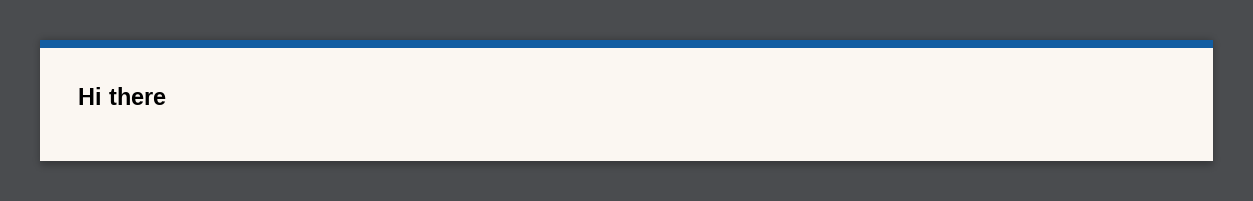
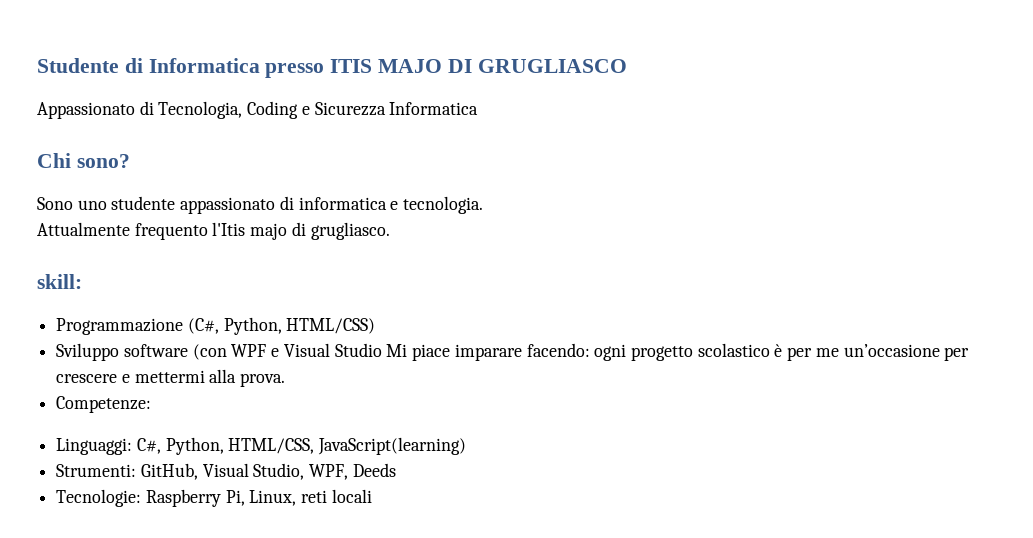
[78,87,166,105] Hi there -> [37,58,627,78] [37,101,479,119] [37,153,130,168] [37,196,484,214] [37,222,390,240] [37,274,82,289] [56,317,376,335] [56,343,970,361] [56,369,286,387] [56,396,152,413] [56,437,467,455] [56,463,396,480] [56,489,372,507] Studente di Informatica presso ITIS MAJO DI GRUGLIASCO // Appassionato di Tecnologia, Coding e Sicurezza Informatica // Chi sono? // Sono uno studente appassionato di informatica e tecnologia. // Attualmente frequento l'Itis majo di grugliasco. // skill: // Programmazione (C#, Python, HTML/CSS) // Sviluppo software (con WPF e Visual Studio Mi piace imparare facendo: ogni progetto scolastico è per me un’occasione per crescere e mettermi alla prova. // Competenze: // Linguaggi: C#, Python, HTML/CSS, JavaScript(learning) // Strumenti: GitHub, Visual Studio, WPF, Deeds // Tecnologie: Raspberry Pi, Linux, reti locali

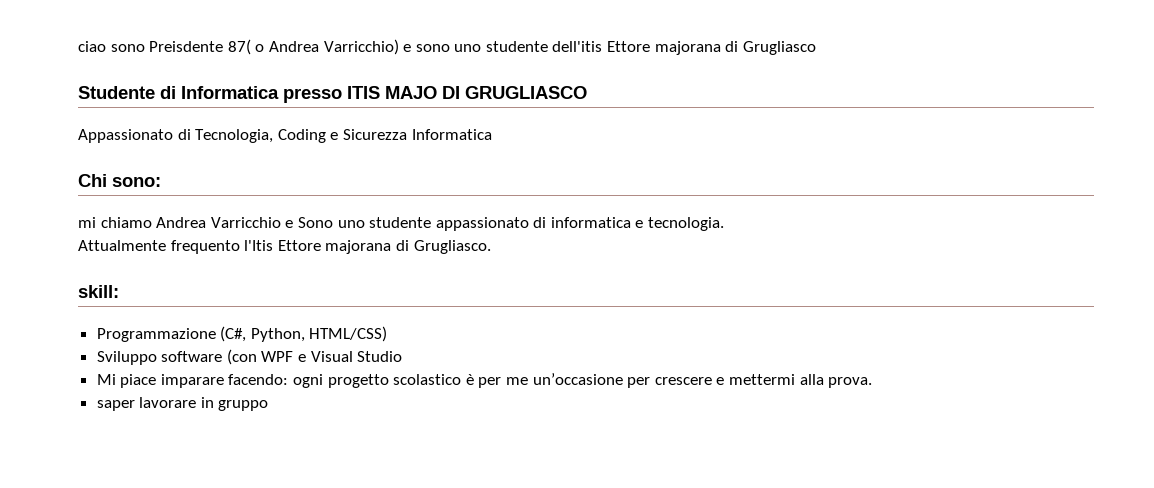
(37, 65) none -> [78,39,816,55] ciao sono Preisdente 87( o Andrea Varricchio) e sono uno studente dell'itis Ettore majorana di Grugliasco //
[76,154,130,168] sono? // -> [112,177,161,187] [78,217,294,228] sono: // mi chiamo Andrea Varricchio e
[250,222,390,240] majo di grugliasco. -> [277,240,491,254] Ettore majorana di Grugliasco.
(382, 350) none -> (403, 356) //
[56,396,152,413] [56,437,467,455] [56,463,396,480] [56,489,372,507] Competenze: // Linguaggi: C#, Python, HTML/CSS, JavaScript(learning) // Strumenti: GitHub, Visual Studio, WPF, Deeds // Tecnologie: Raspberry Pi, Linux, reti locali -> [96,397,269,411] saper lavorare in gruppo

